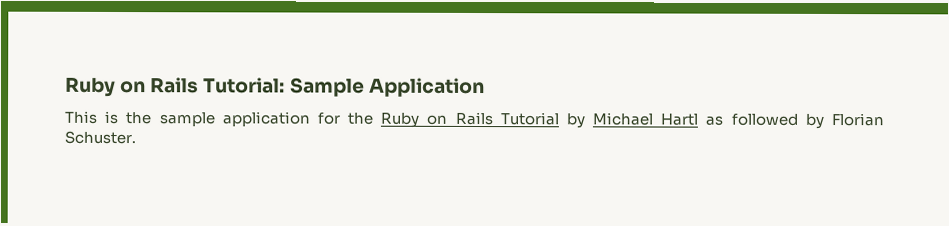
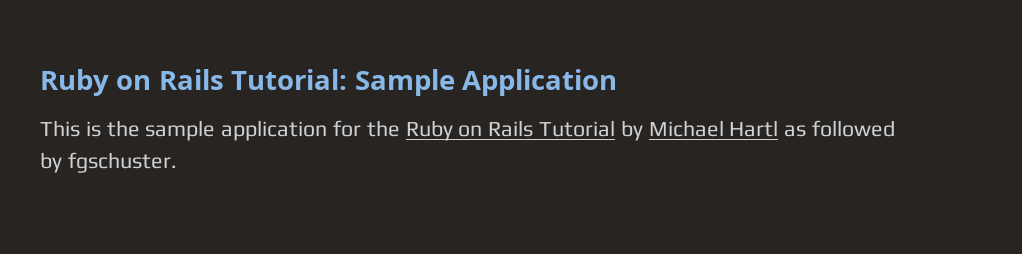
[830,112,885,127] [64,130,136,145] Florian Schuster. -> [67,152,177,173] fgschuster.

